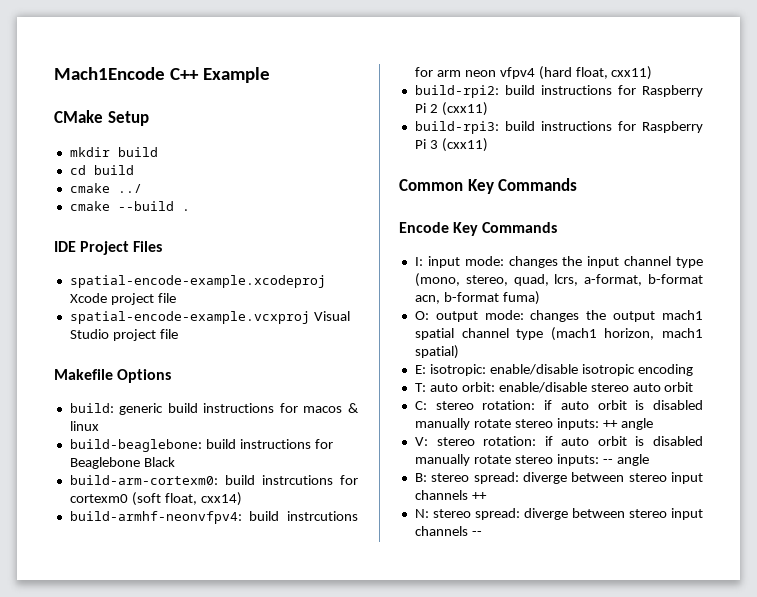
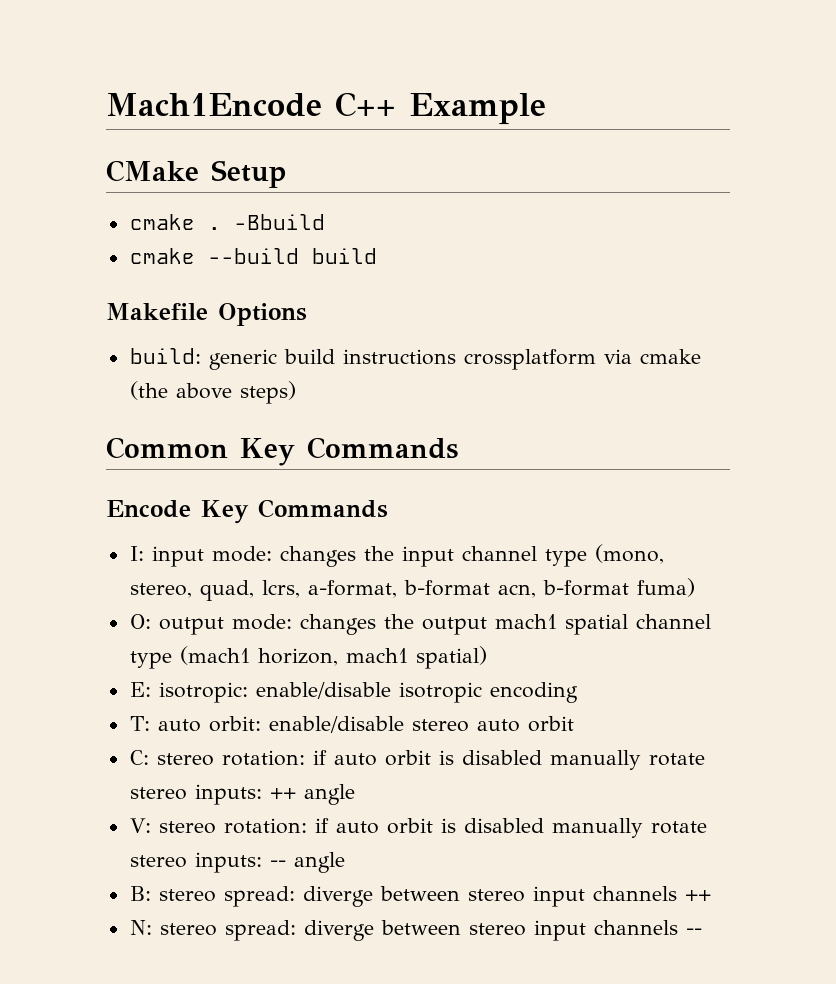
[69,147,158,157] [69,165,134,175] [69,183,142,193] // mkdir build // cd build // cmake ../ -> [129,214,325,230] // cmake . -Bbuild
[181,209,190,211] [54,241,163,255] [69,275,326,288] [69,293,176,305] [69,311,350,324] [69,329,178,341] . // IDE Project Files // spatial-encode-example.xcodeproj Xcode project file // spatial-encode-example.vcxproj Visual Studio project file -> [311,248,377,264] build
[279,403,359,413] [69,421,99,431] [69,439,333,452] [69,457,175,469] [69,475,358,485] [69,492,242,506] [69,511,358,524] [414,66,653,80] [414,85,703,98] [414,102,488,116] [414,121,703,134] [414,138,488,152] for macos & linux // build-beaglebone: build instructions for Beaglebone Black // build-arm-cortexm0: build instrcutions for cortexm0 (soft float, cxx14) // build-armhf-neonvfpv4: build instrcutions for arm neon vfpv4 (hard float, cxx11) // build-rpi2: build instructions for Raspberry Pi 2 (cxx11) // build-rpi3: build instructions for Raspberry Pi 3 (cxx11) -> [463,349,701,370] [129,381,296,404] crossplatform via cmake (the above steps)

